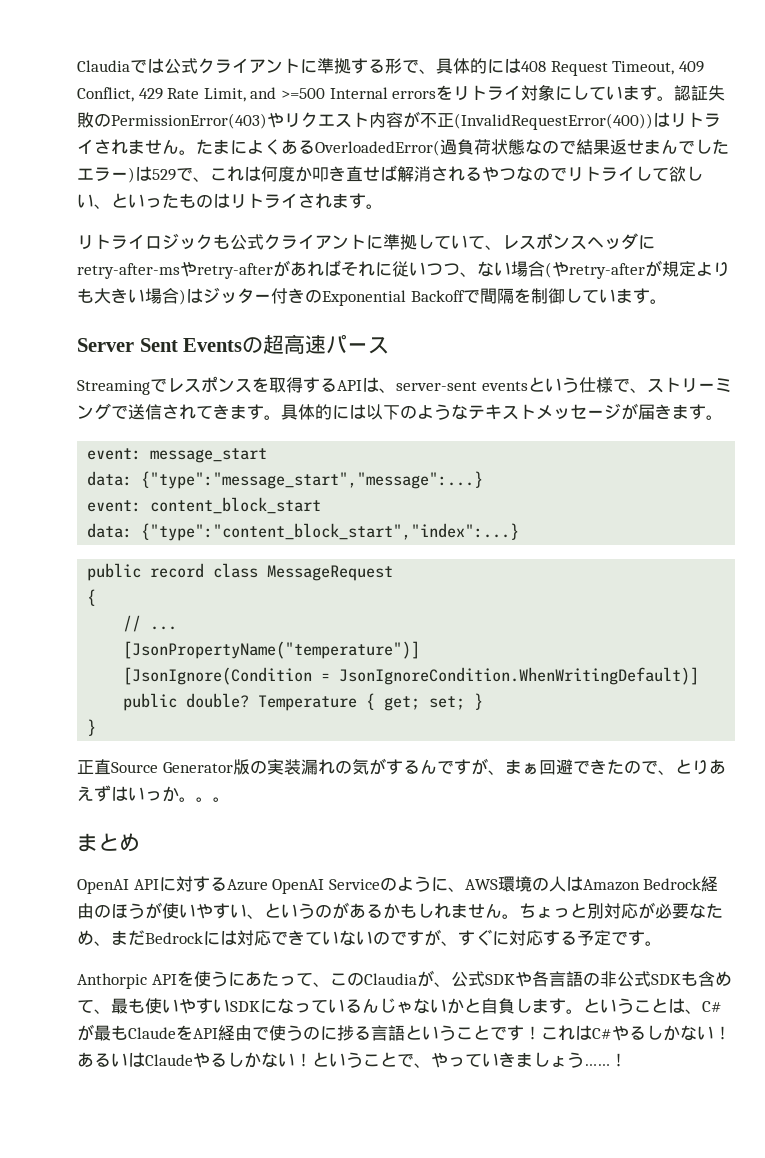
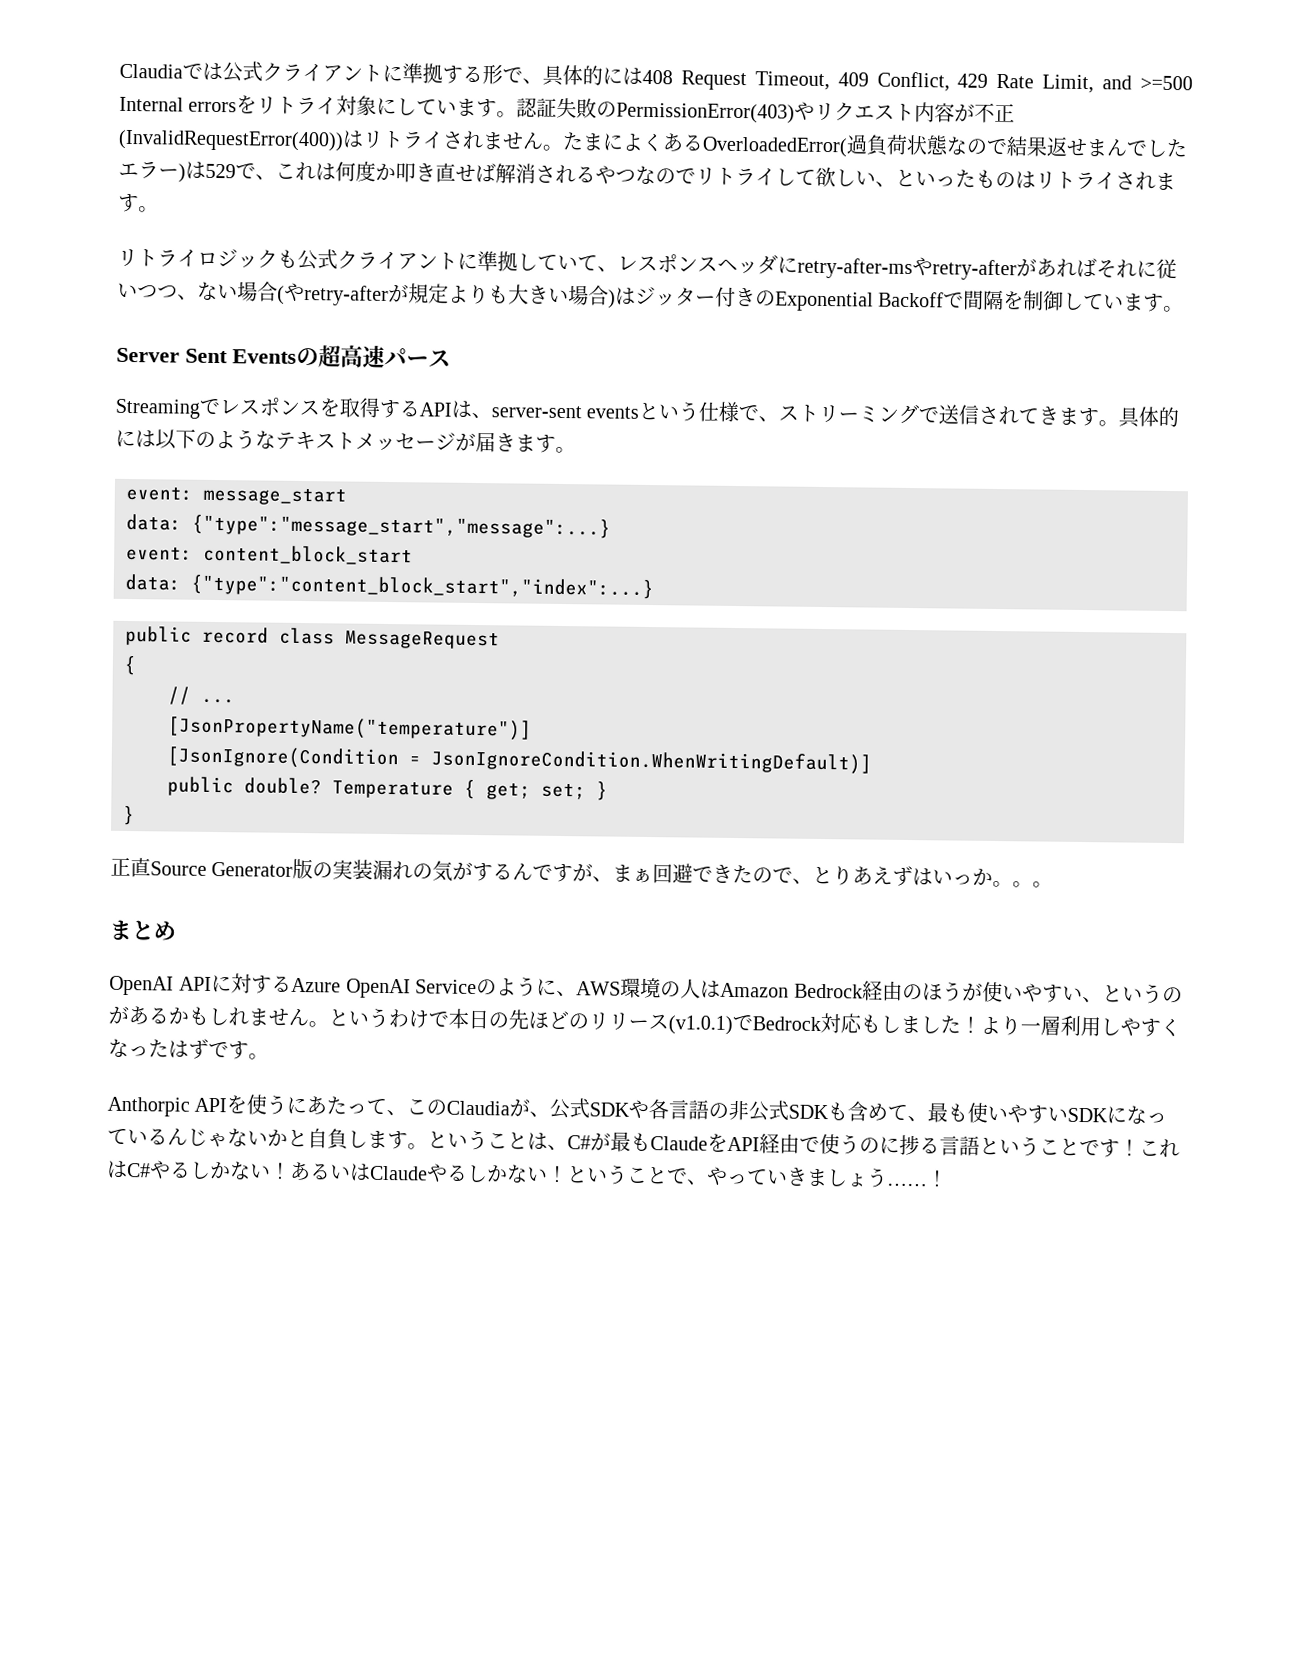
[519,902,723,919] [77,929,611,946] ちょっと別対応が必要なため、まだBedrockには対応できていないのですが、すぐに対応する予定 -> [328,1007,1181,1037] [108,1038,209,1059] というわけで本日の先ほどのリリース(v1.0.1)でBedrock対応もしました！より一層利用しやすくなったはず

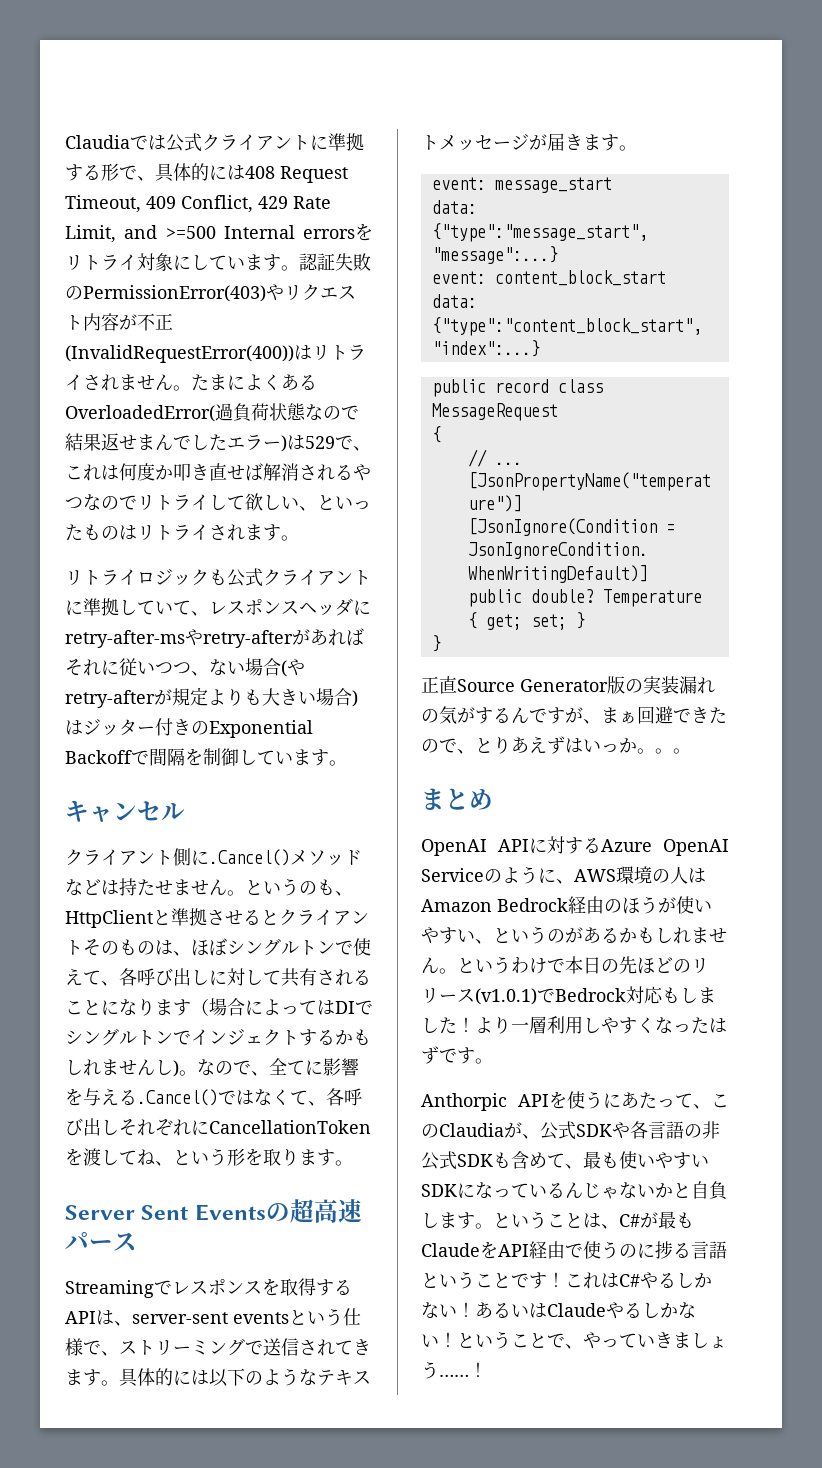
(1185, 309) none -> [65,800,185,822] [65,848,362,866] [65,878,353,896] [65,908,369,928] [65,938,371,956] [65,968,371,987] [65,998,373,1016] [65,1028,371,1046] [65,1058,359,1077] [65,1088,362,1106] [65,1118,371,1136] [65,1148,353,1166] // キャンセル // クライアント側に.Cancel()メソッドなどは持たせません。というのも、HttpClientと準拠させるとクライアントそのものは、ほぼシングルトンで使えて、各呼び出しに対して共有されることになります（場合によってはDIでシングルトンでインジェクトするかもしれませんし)。なので、全てに影響を与える.Cancel()ではなくて、各呼び出しそれぞれにCancellationTokenを渡してね、という形を取ります。

